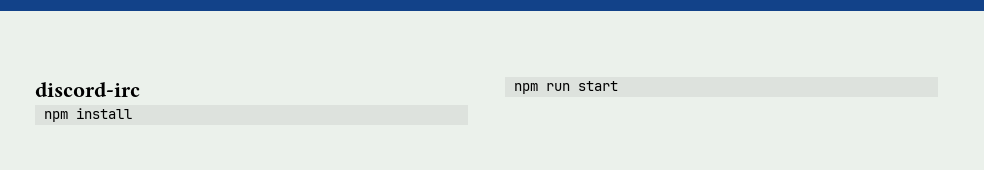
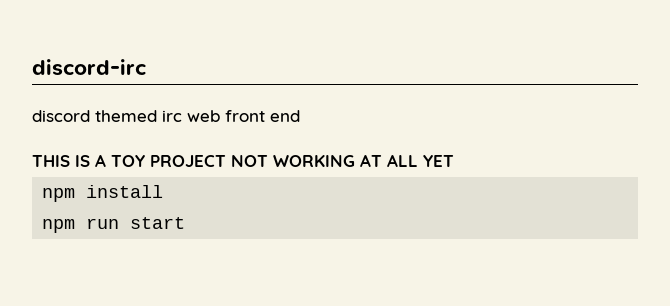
(140, 89) none -> [32,110,300,122] [32,154,454,167] // discord themed irc web front end // THIS IS A TOY PROJECT NOT WORKING AT ALL YET

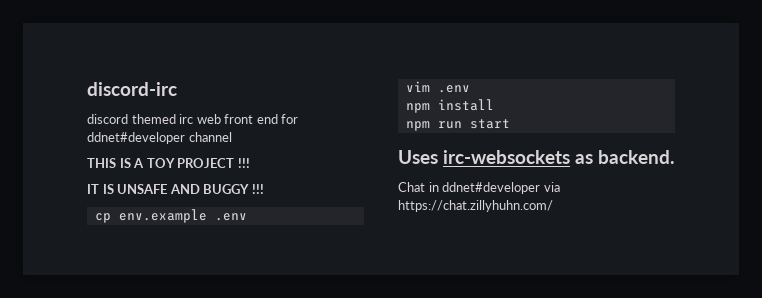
(300, 116) none -> [281,114,299,124] [87,132,232,144] for ddnet#developer channel
[231,154,454,167] NOT WORKING AT ALL YET -> [237,158,250,168] [87,184,264,194] [94,209,247,223] [405,81,470,93] !!! // IT IS UNSAFE AND BUGGY !!! // cp env.example .env // vim .env
(186, 223) none -> [398,150,675,164] [398,182,560,194] [398,200,553,212] // Uses irc-websockets as backend. // Chat in ddnet#developer via https://chat.zillyhuhn.com/

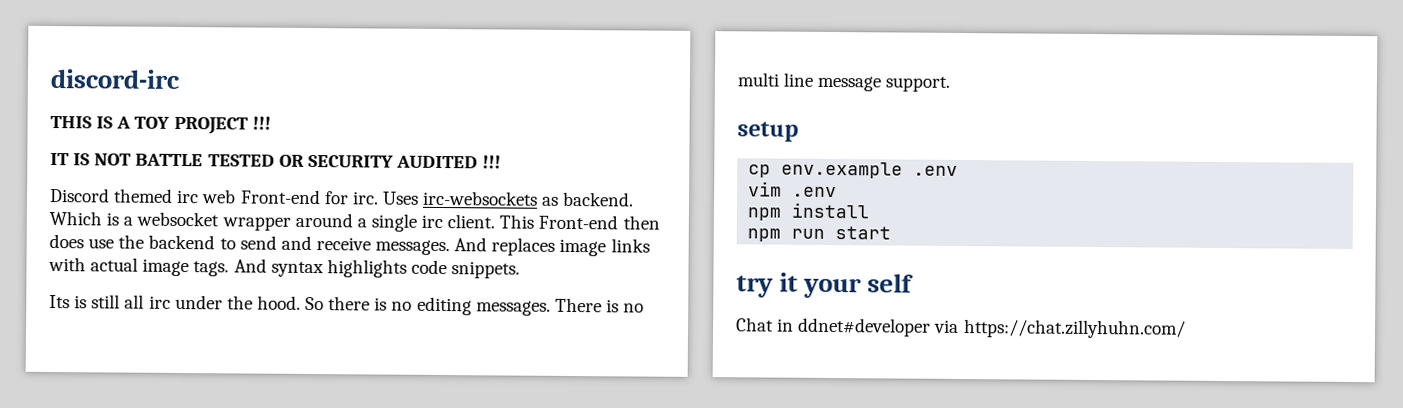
[87,114,299,124] [87,132,232,144] // discord themed irc web front end for ddnet#developer channel -> (181, 79) none
[117,184,264,194] UNSAFE AND BUGGY !!! -> [94,153,502,169] [49,187,635,207] [49,210,660,232] [49,233,650,257] [48,256,521,279] [49,294,645,316] [737,72,951,92] [737,121,799,142] NOT BATTLE TESTED OR SECURITY AUDITED !!! // Discord themed irc web Front-end for irc. Uses irc-websockets as backend. Which is a websocket wrapper around a single irc client. This Front-end then does use the backend to send and receive messages. And replaces image links with actual image tags. And syntax highlights code snippets. // Its is still all irc under the hood. So there is no editing messages. There is no multi line message support. // setup
[398,150,675,164] Uses irc-websockets as backend. -> [736,272,915,299] try it your self

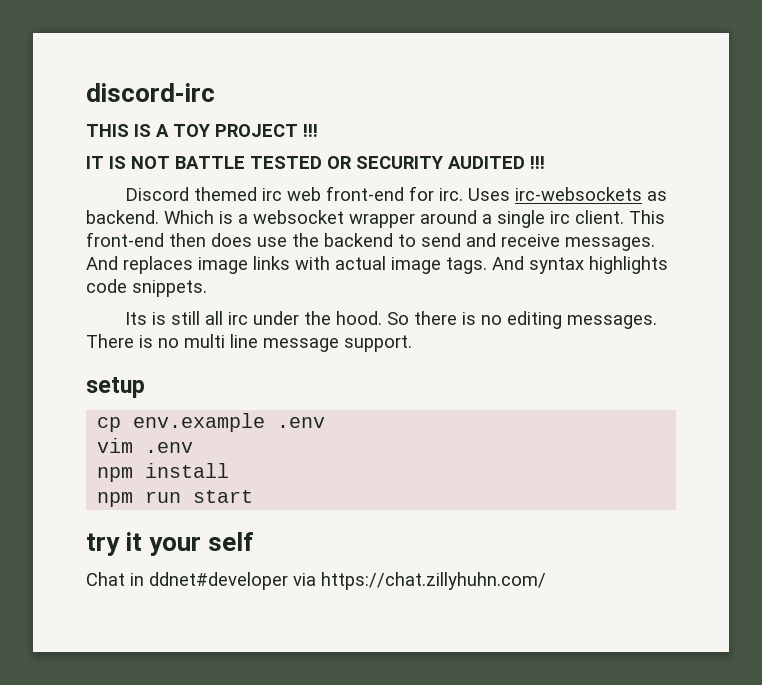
[239,189,321,205] Front-end -> [326,186,405,201] front-end
[538,214,619,230] Front-end -> [86,232,164,247] front-end

